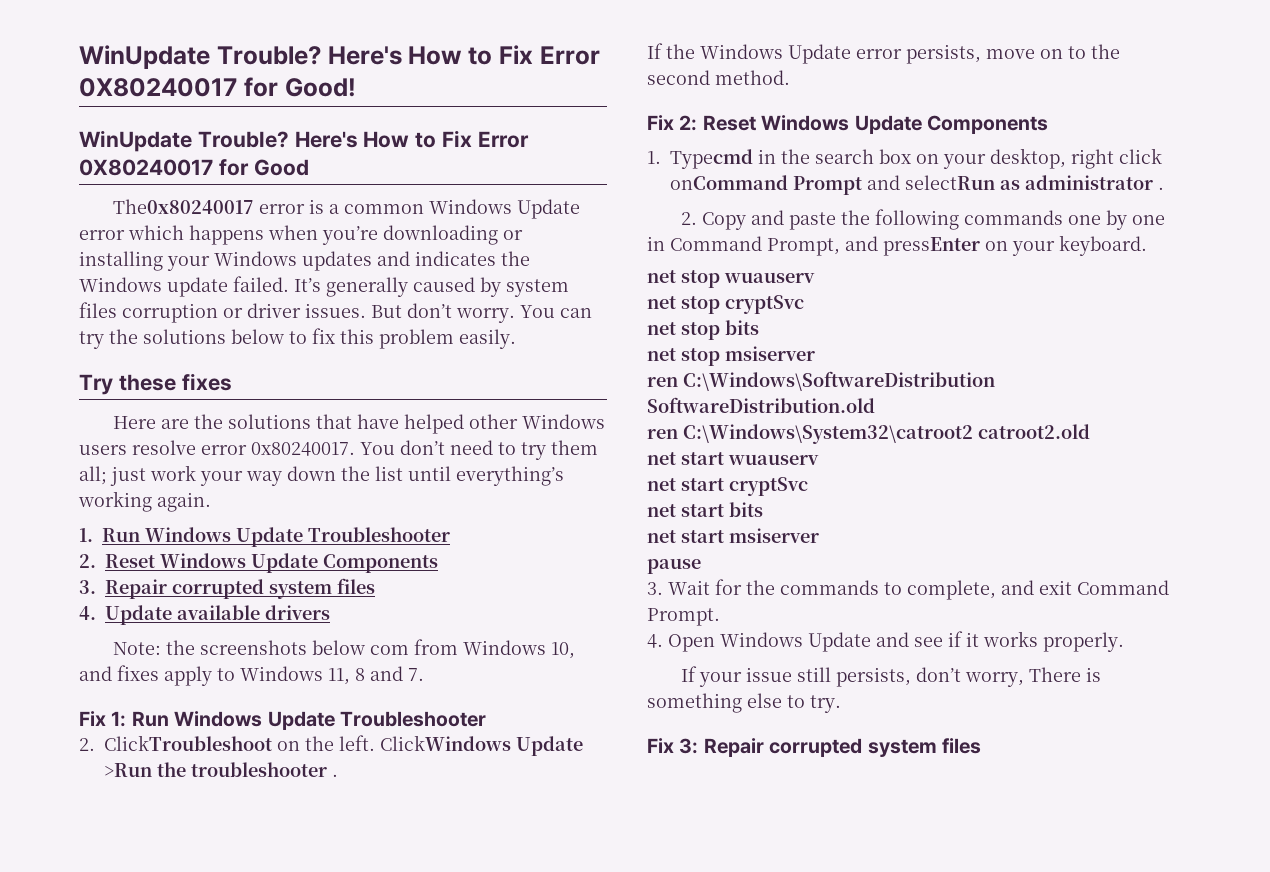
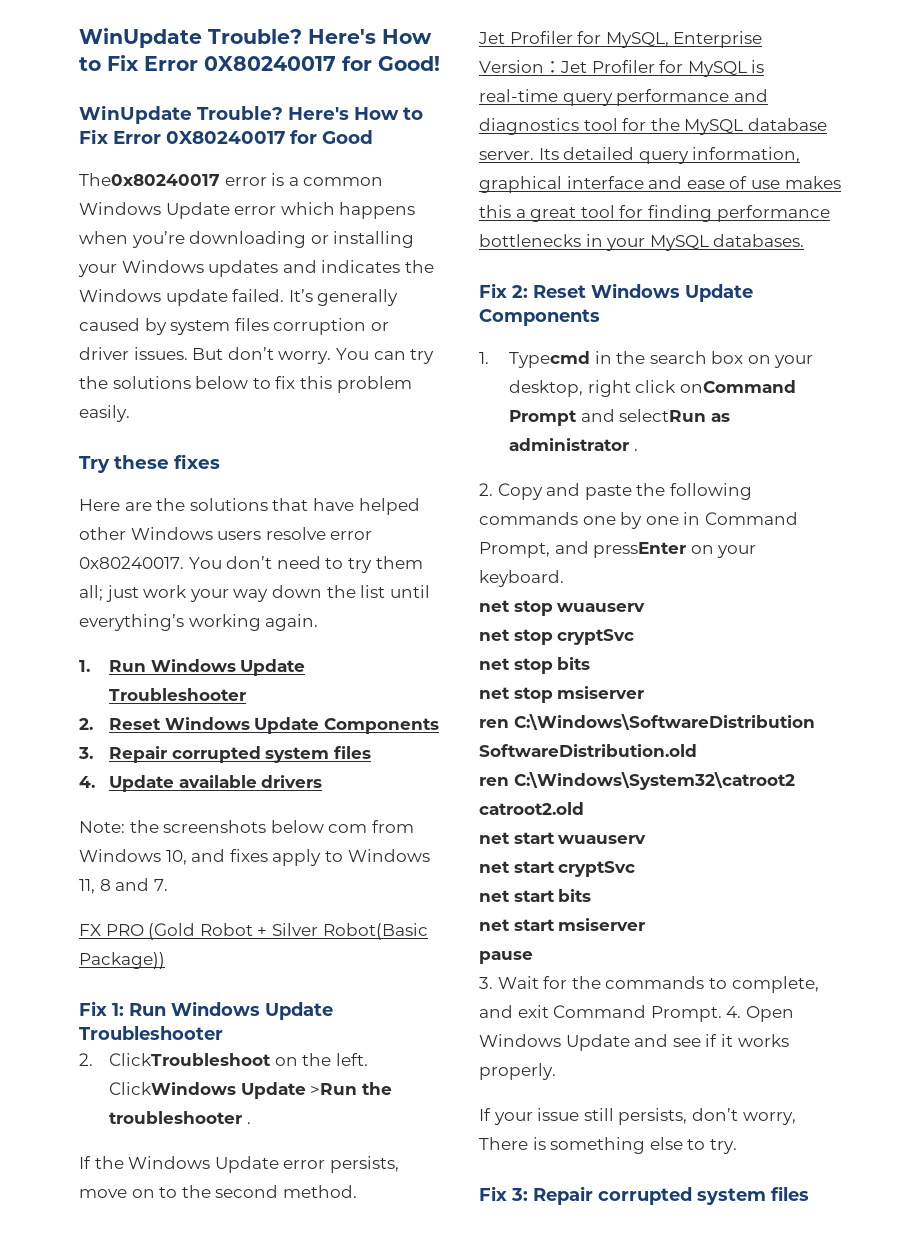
(424, 674) none -> [79,923,428,940] [79,952,165,969] // FX PRO (Gold Robot + Silver Robot(Basic Package))
(790, 77) none -> [478,31,763,48] [479,60,765,77] [479,89,768,106] [479,118,827,135] [479,147,801,164] [479,176,841,193] [479,205,830,222] [479,234,805,251] // Jet Profiler for MySQL, Enterprise Version：Jet Profiler for MySQL is real-time query performance and diagnostics tool for the MySQL database server. Its detailed query information, graphical interface and ease of use makes this a great tool for finding performance bottlenecks in your MySQL databases.
(720, 617) // -> (722, 1014) none

